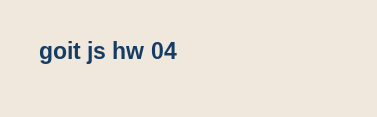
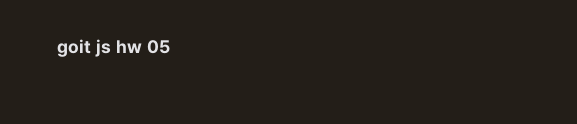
[150,42,177,59] 04 -> [146,40,170,54] 05

